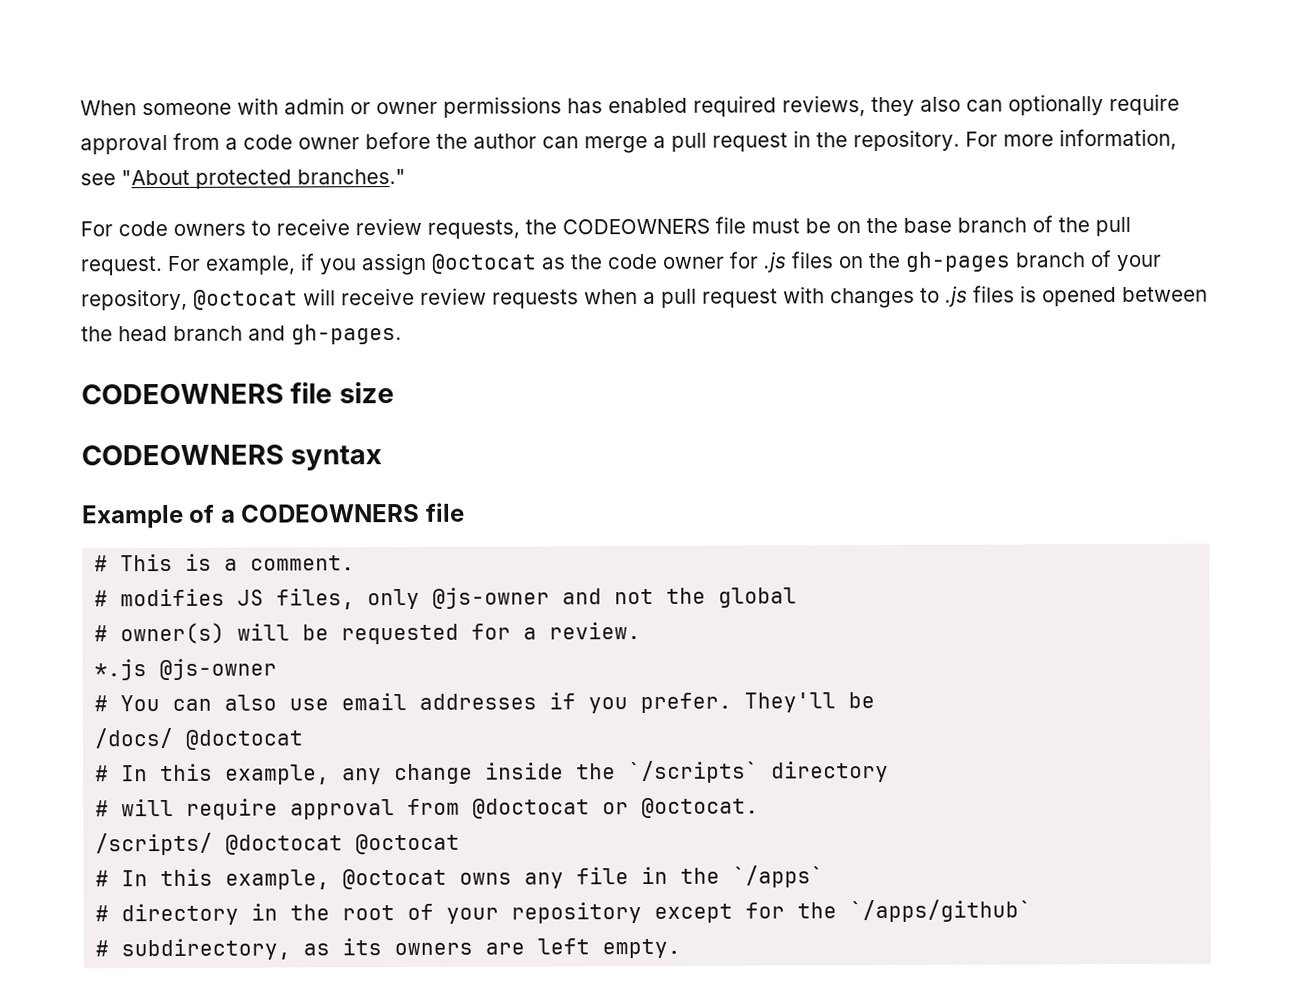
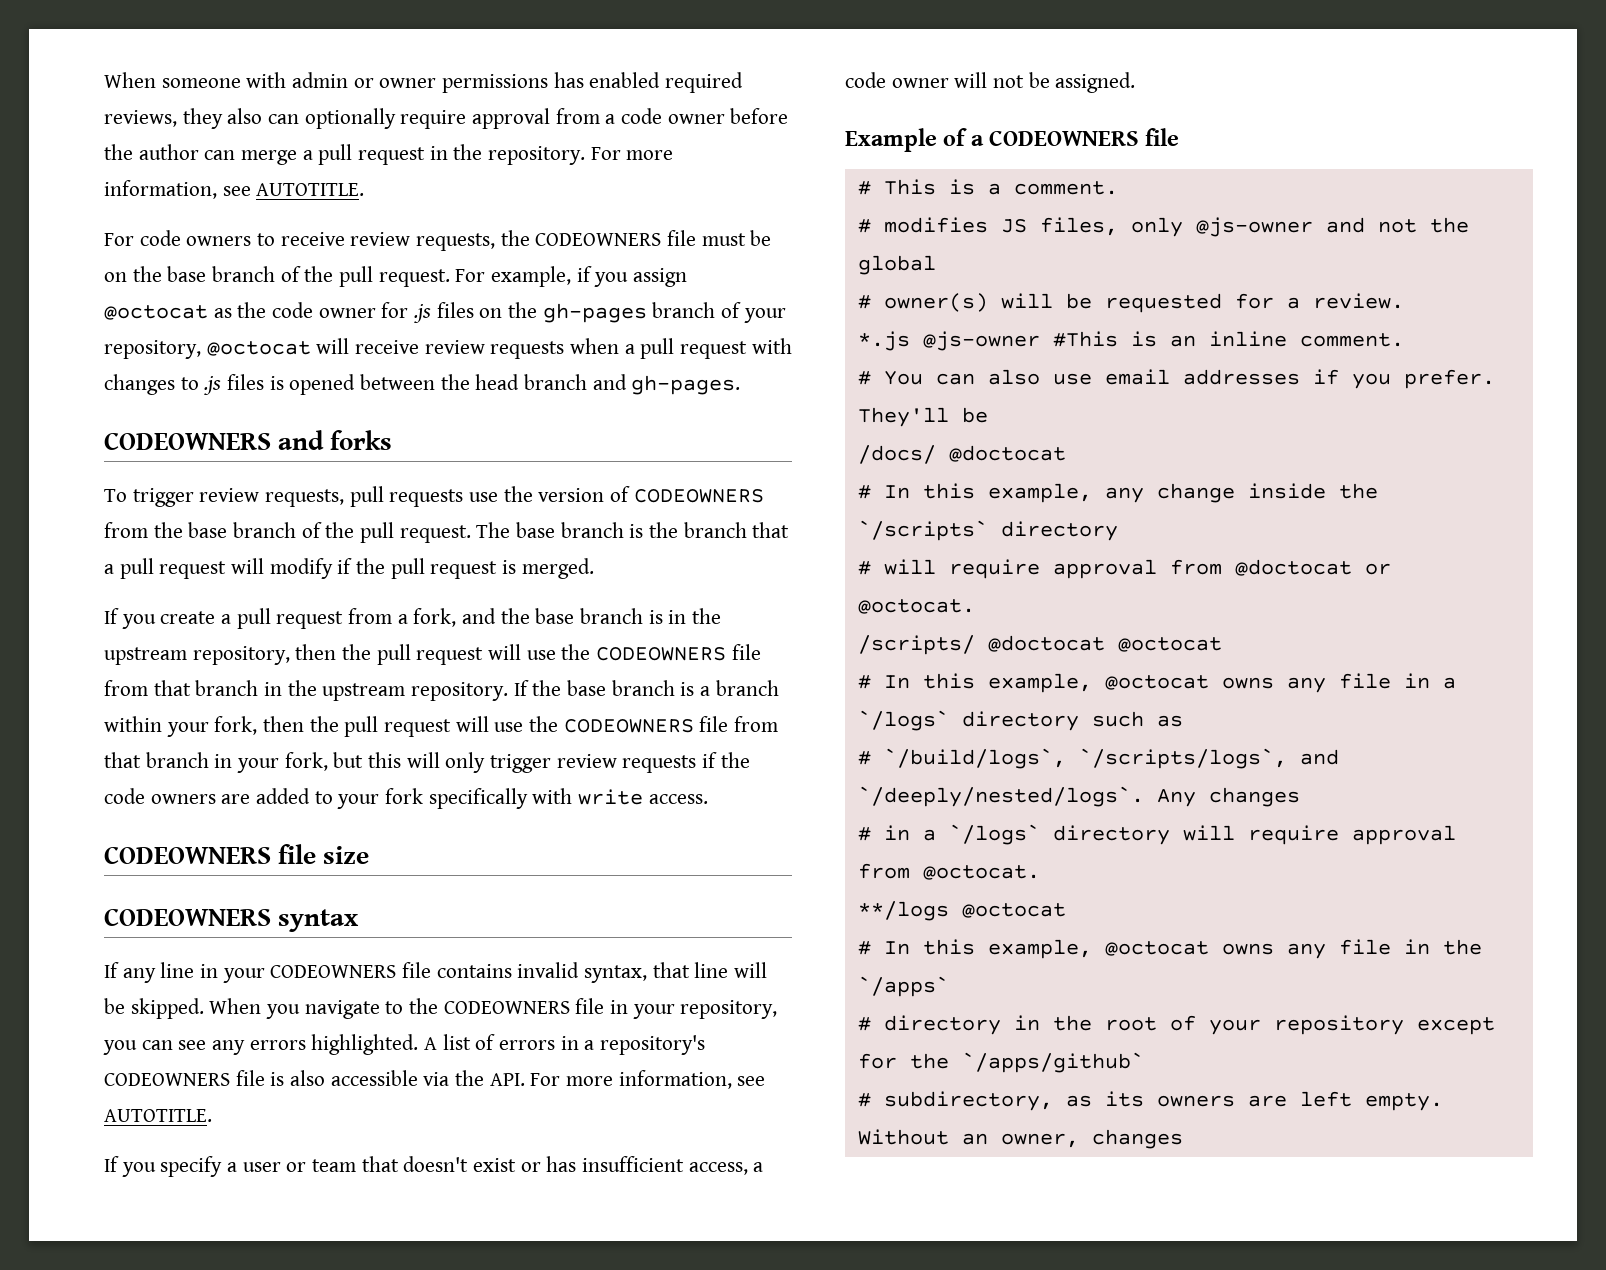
[121,169,406,189] "About protected branches." -> [256,183,365,196] AUTOTITLE.
(402, 334) none -> [104,430,393,450] [104,486,764,507] [104,522,790,543] [104,558,594,579] [104,608,722,629] [104,644,761,665] [104,680,779,701] [104,716,779,737] [104,752,750,773] [104,788,708,809] // CODEOWNERS and forks // To trigger review requests, pull requests use the version of CODEOWNERS from the base branch of the pull request. The base branch is the branch that a pull request will modify if the pull request is merged. // If you create a pull request from a fork, and the base branch is in the upstream repository, then the pull request will use the CODEOWNERS file from that branch in the upstream repository. If the base branch is a branch within your fork, then the pull request will use the CODEOWNERS file from that branch in your fork, but this will only trigger review requests if the code owners are added to your fork specifically with write access.
(383, 458) none -> [104,962,768,983] [104,998,778,1019] [103,1034,706,1055] [104,1070,766,1089] [104,1109,212,1122] [104,1156,764,1177] [845,72,1136,93] // If any line in your CODEOWNERS file contains invalid syntax, that line will be skipped. When you navigate to the CODEOWNERS file in your repository, you can see any errors highlighted. A list of errors in a repository's CODEOWNERS file is also accessible via the API. For more information, see AUTOTITLE. // If you specify a user or team that doesn't exist or has insufficient access, a code owner will not be assigned.
(278, 669) none -> [1052,331,1404,347] #This is an inline comment.
(461, 844) none -> [857,673,1456,693] [857,710,1183,731] [857,748,1339,769] [857,786,1300,807] [857,824,1456,845] [857,863,1040,880] [857,901,1066,921] // # In this example, @octocat owns any file in a `/logs` directory such as // # `/build/logs`, `/scripts/logs`, and `/deeply/nested/logs`. Any changes // # in a `/logs` directory will require approval from @octocat. // **/logs @octocat
(682, 948) none -> [857,1129,1183,1149] Without an owner, changes

